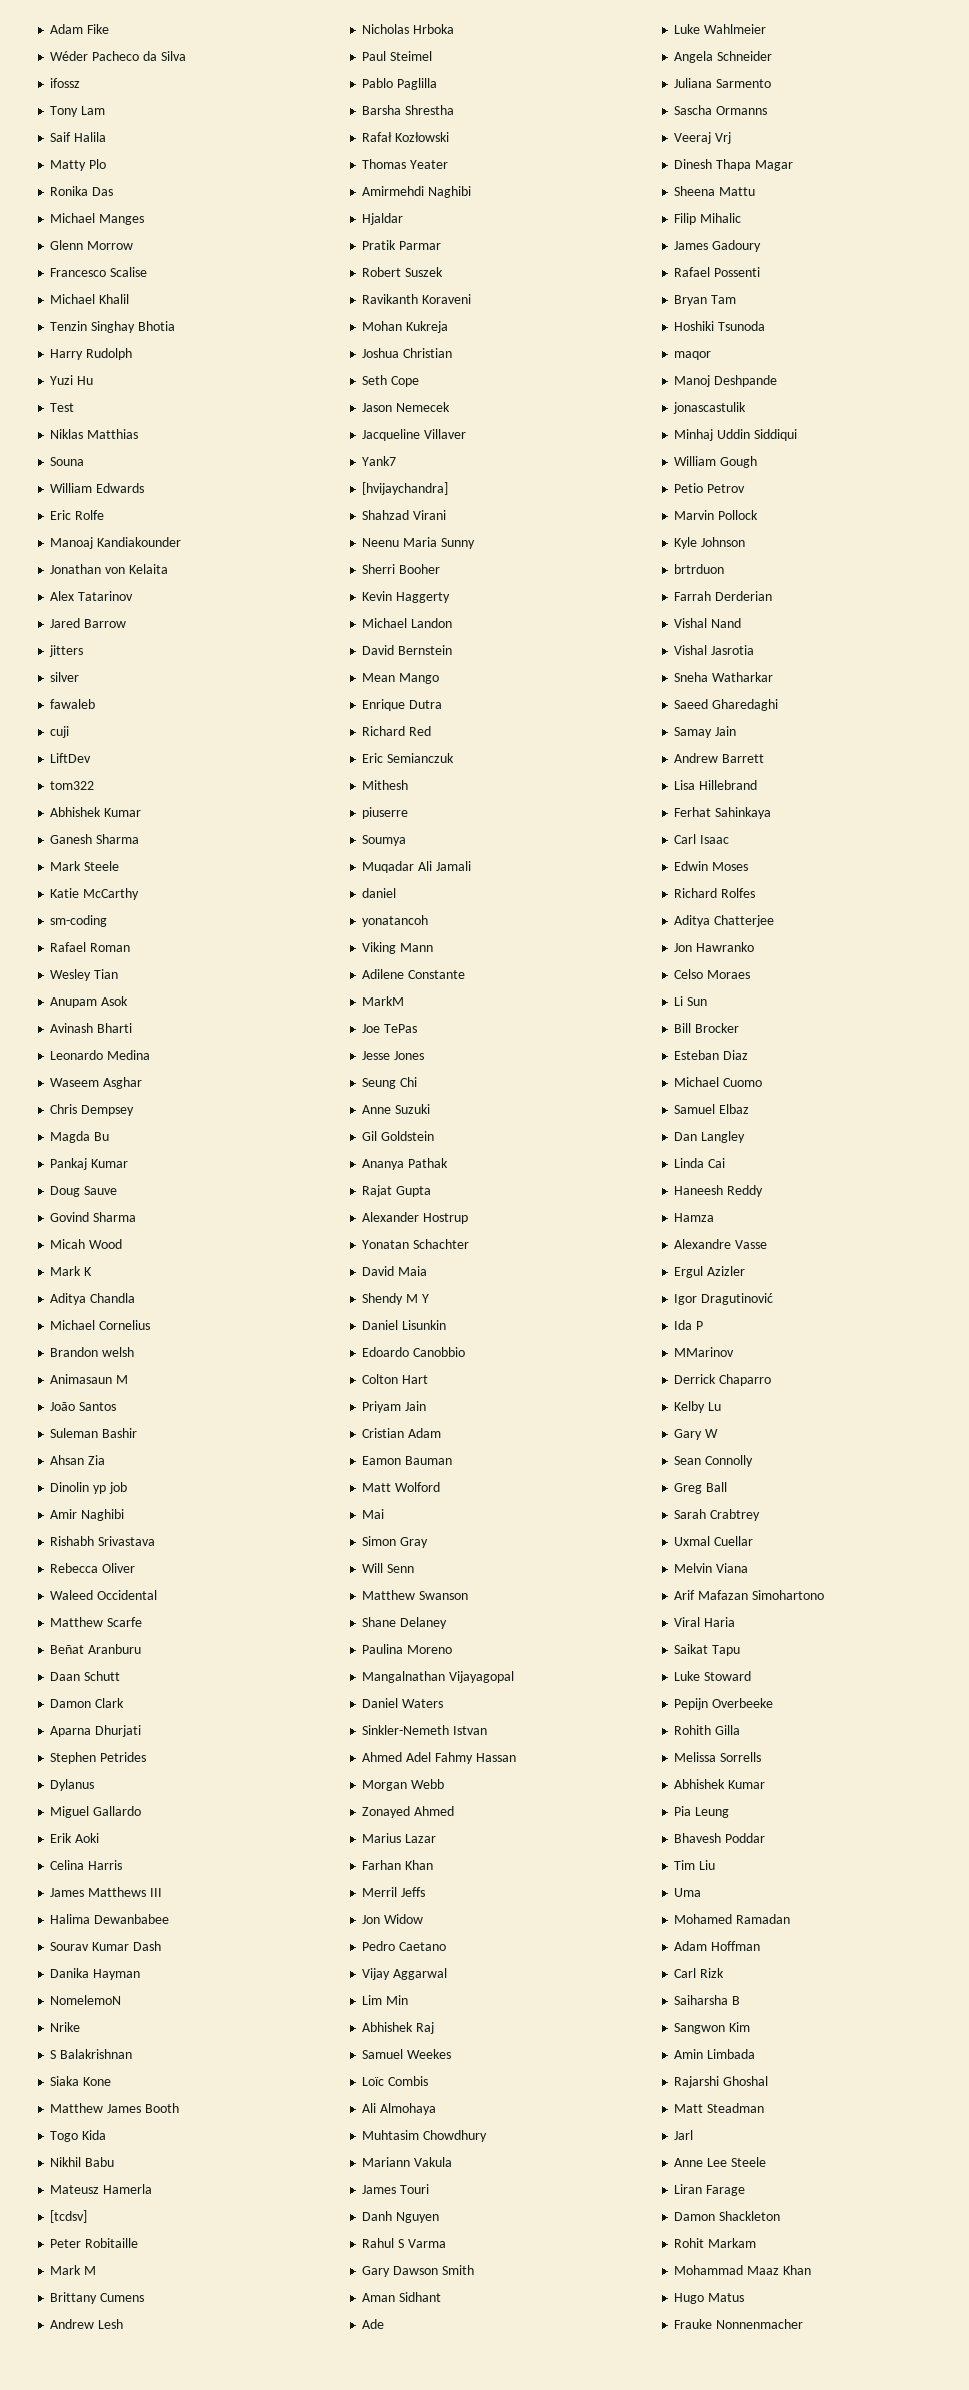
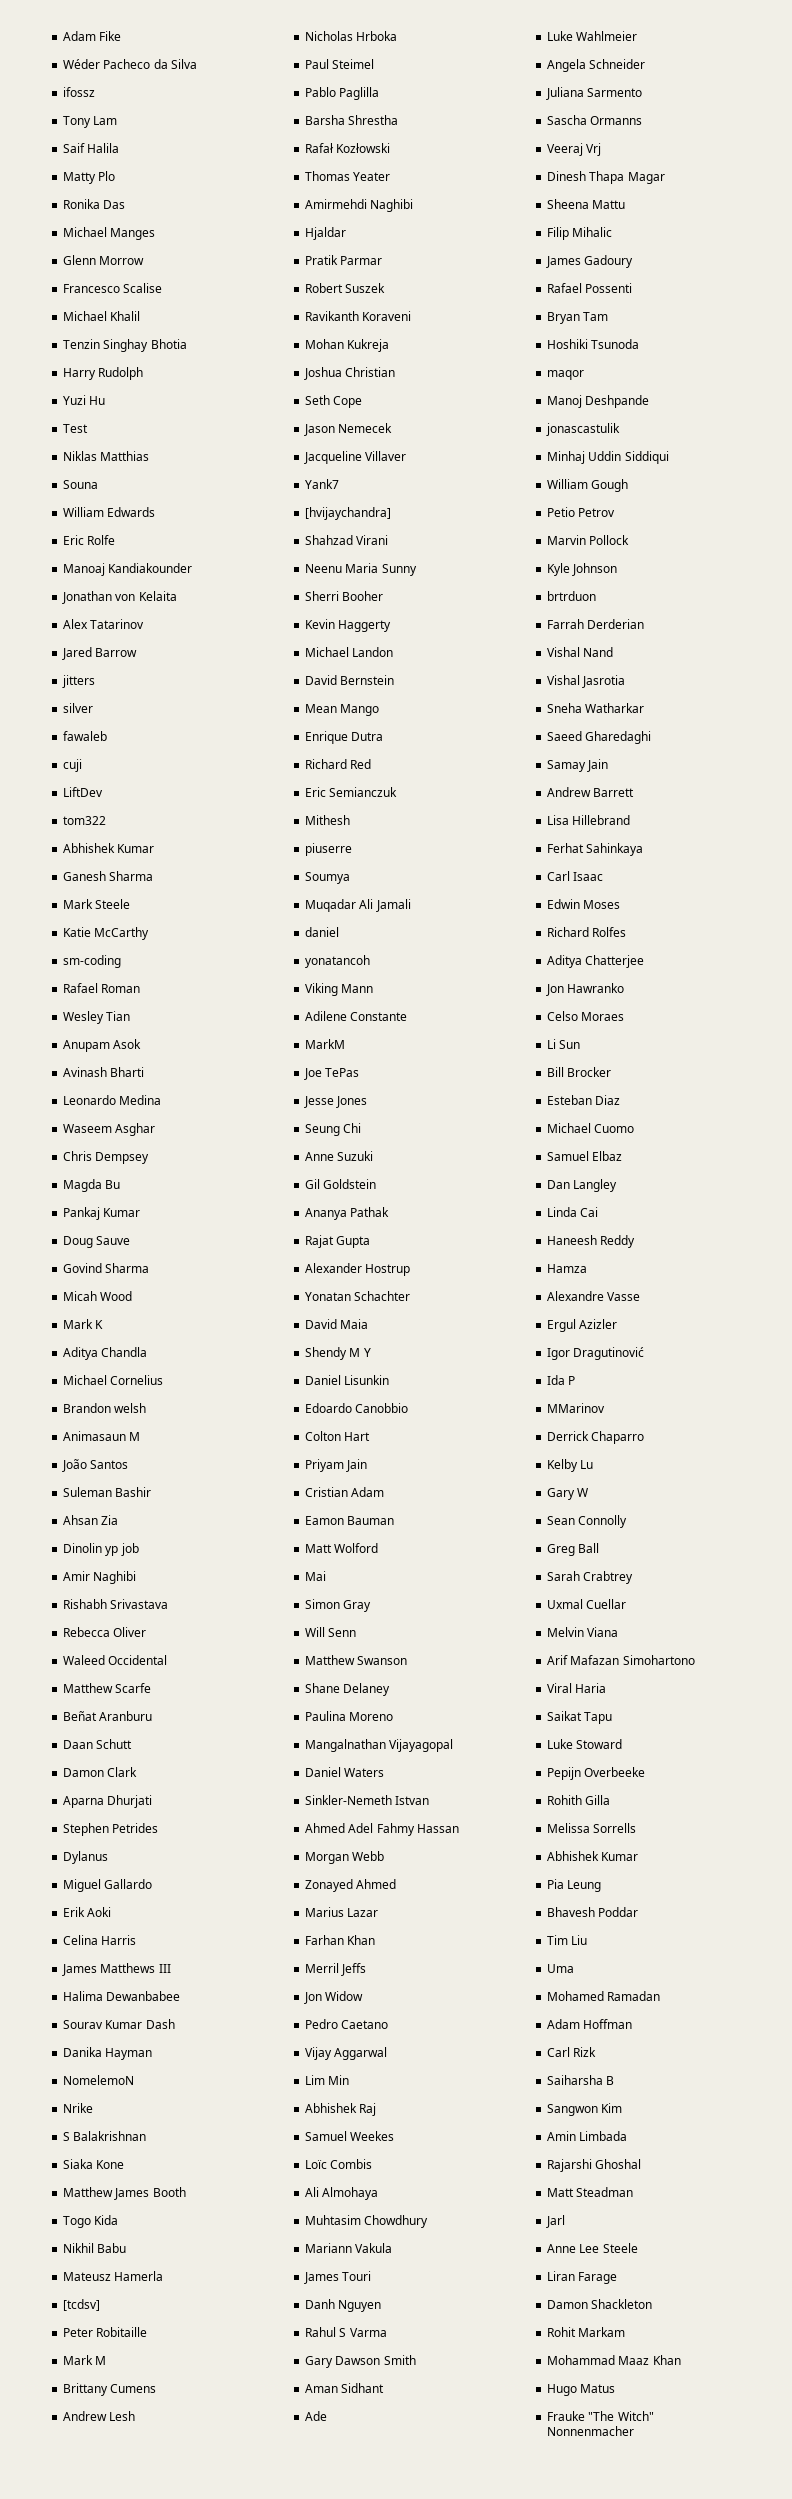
(713, 2324) none -> [588,2411,654,2421] "The Witch"

